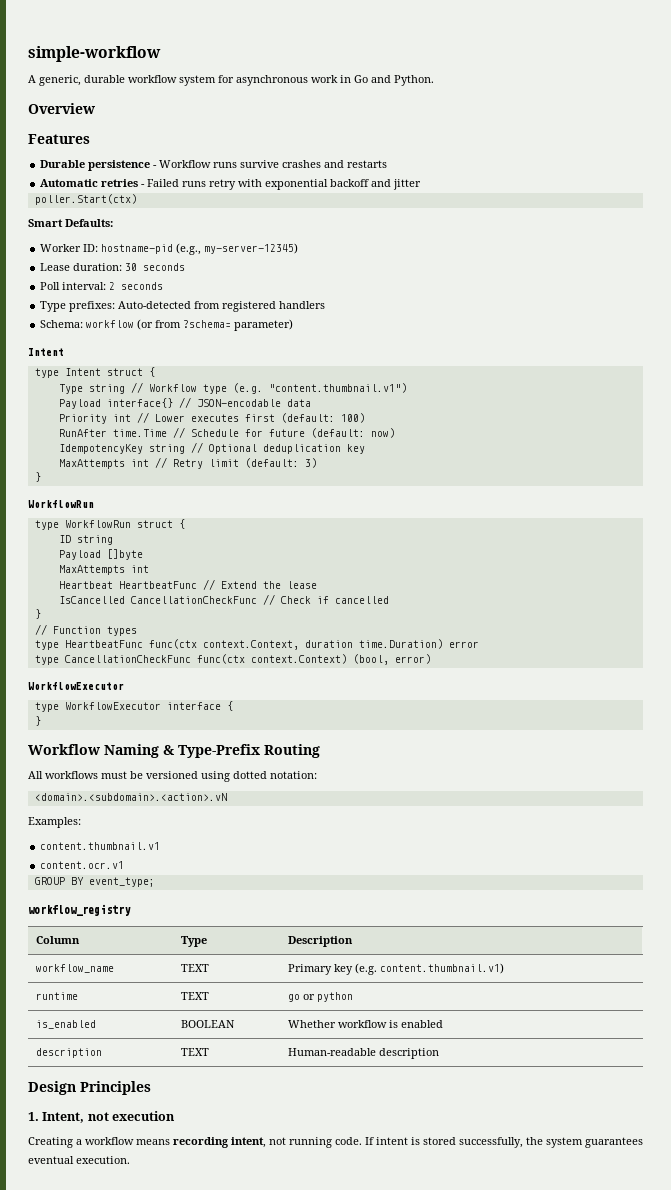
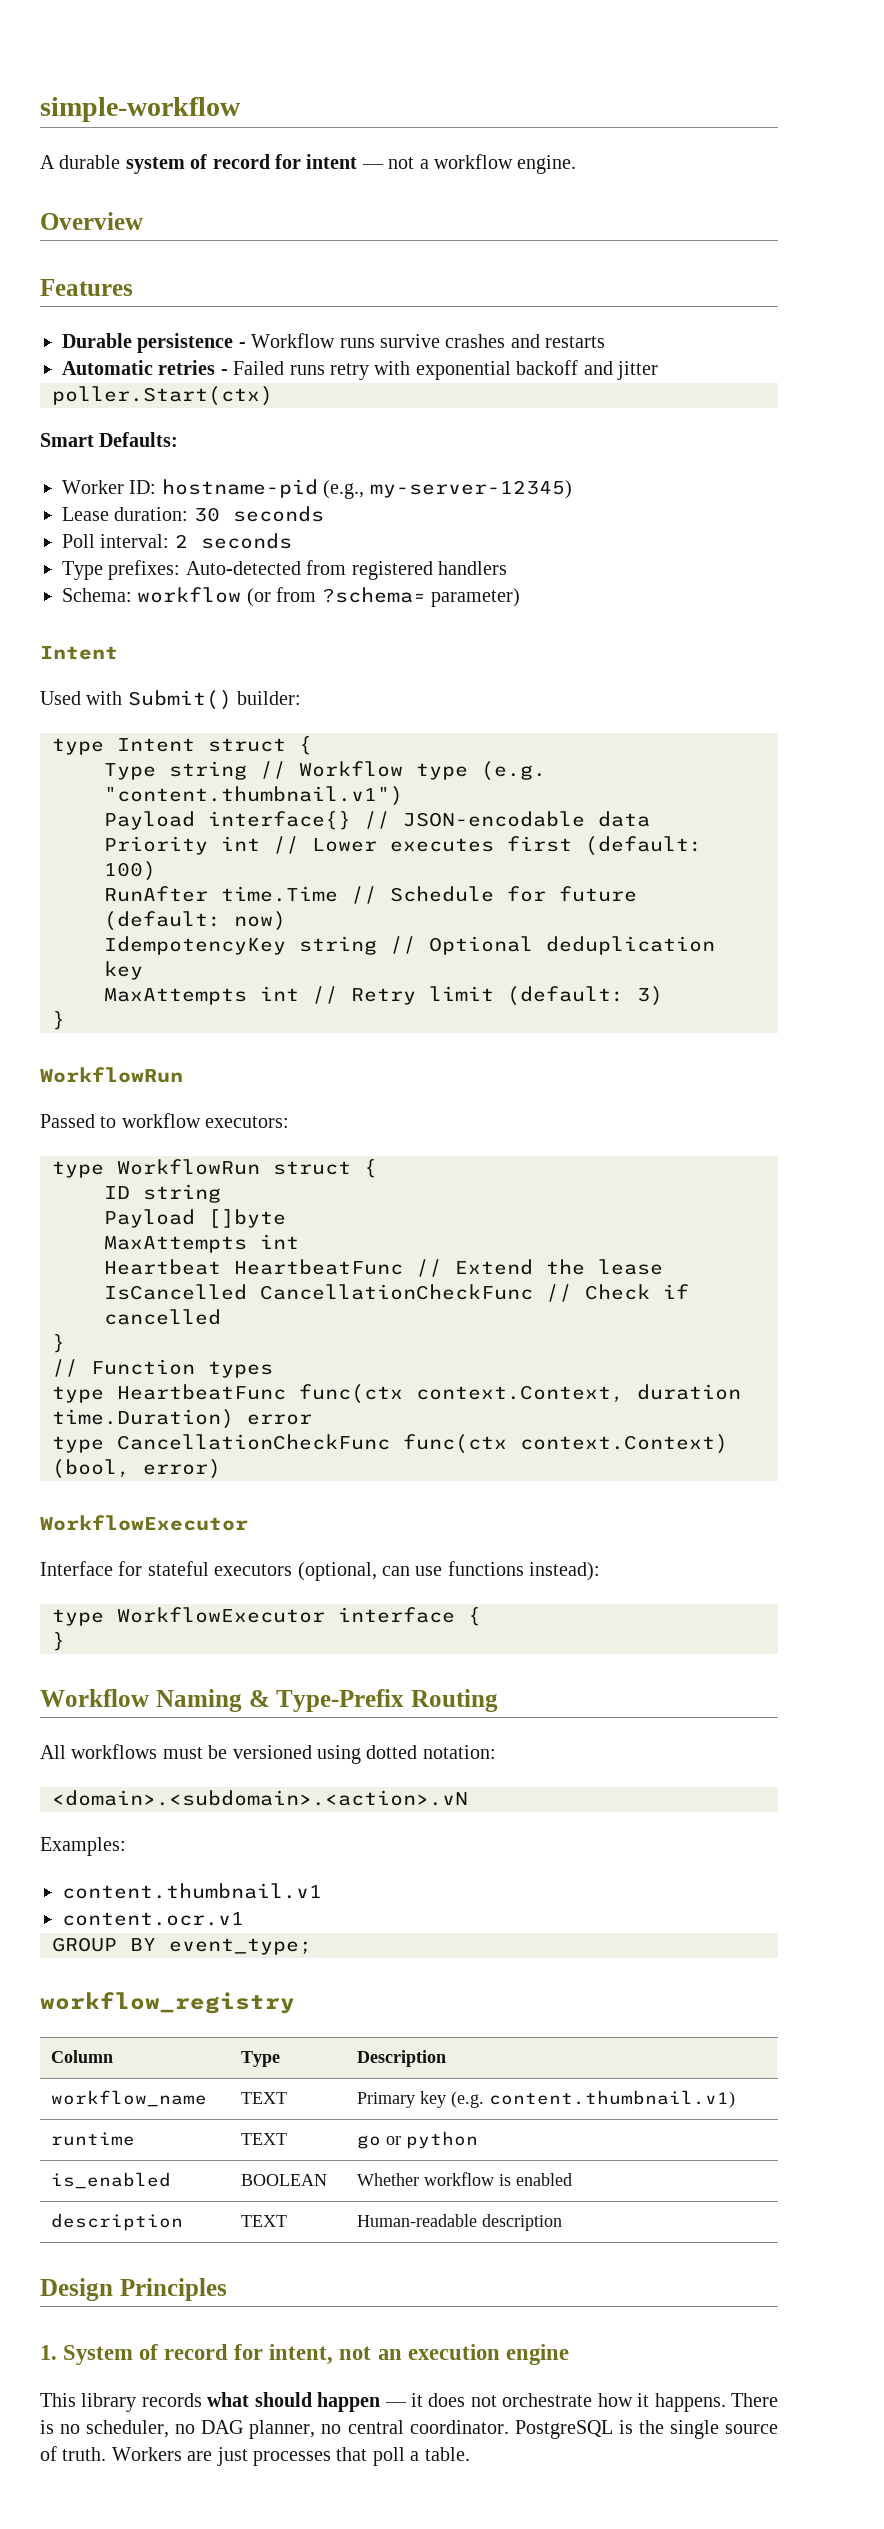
[39,75,434,86] generic, durable workflow system for asynchronous work in Go and Python. -> [59,154,577,174] durable system of record for intent — not a workflow engine.
(64, 352) none -> [40,690,302,710] // Used with Submit() builder:
(94, 504) none -> [40,1113,290,1128] // Passed to workflow executors:
(124, 686) none -> [40,1561,601,1581] // Interface for stateful executors (optional, can use functions instead):
[42,1111,176,1123] [28,1137,643,1148] [28,1156,130,1164] Intent, not execution // Creating a workflow means recording intent, not running code. If intent is stored successfully, the system guarantees eventual execution. -> [63,2344,569,2365] [40,2392,779,2412] [40,2420,779,2439] [40,2446,470,2466] System of record for intent, not an execution engine // This library records what should happen — it does not orchestrate how it happens. There is no scheduler, no DAG planner, no central coordinator. PostgreSQL is the single source of truth. Workers are just processes that poll a table.

